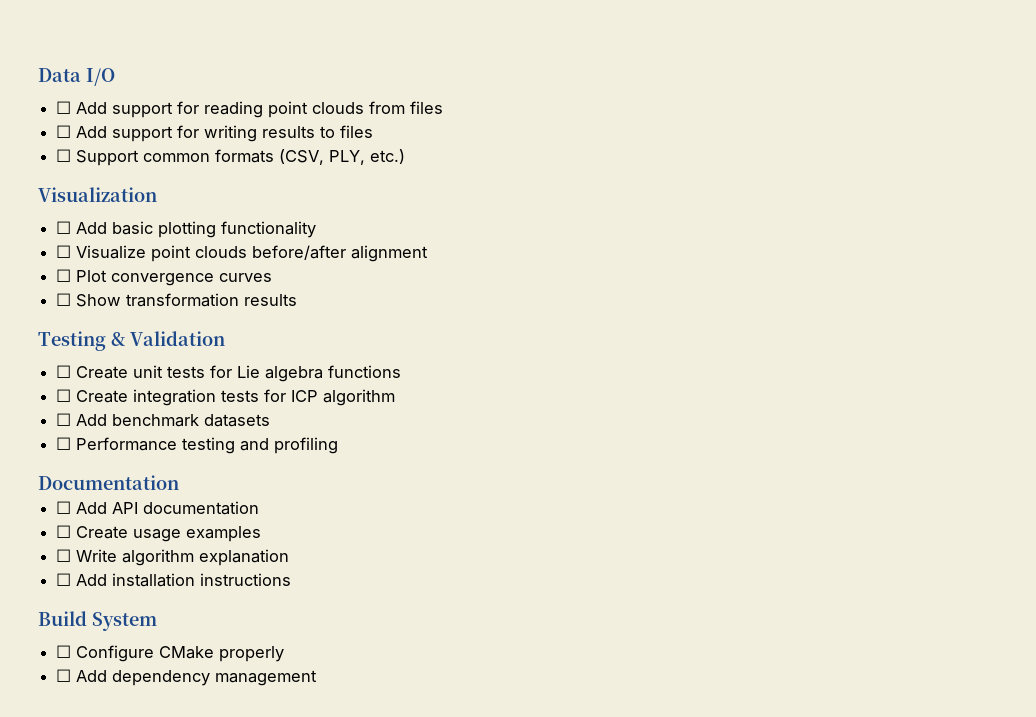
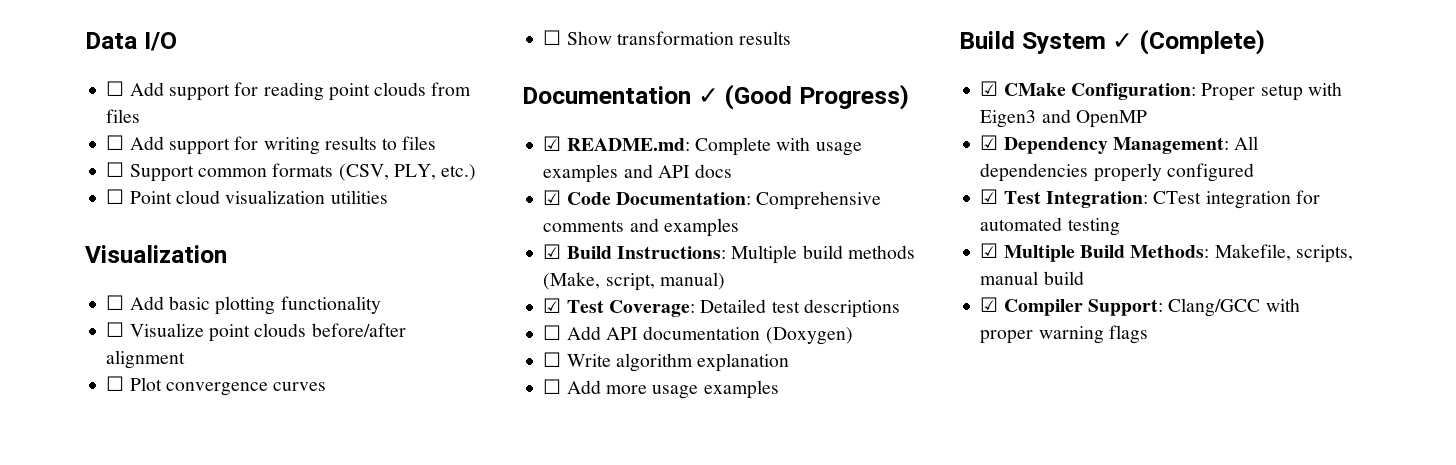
(406, 156) none -> [106,189,388,204] // ☐ Point cloud visualization utilities
[38,331,225,351] [56,365,402,382] [56,389,396,406] [56,413,271,427] [56,437,339,454] [38,475,179,490] Testing & Validation // ☐ Create unit tests for Lie algebra functions // ☐ Create integration tests for ICP algorithm // ☐ Add benchmark datasets // ☐ Performance testing and profiling // Documentation -> [522,84,909,110] [543,136,862,156] [543,164,733,183] [543,190,882,210] [543,218,739,237] [543,244,915,264] [543,272,725,291] [543,298,900,318] Documentation ✓ (Good Progress) // ☑ README.md: Complete with usage examples and API docs // ☑ Code Documentation: Comprehensive comments and examples // ☑ Build Instructions: Multiple build methods (Make, script, manual) // ☑ Test Coverage: Detailed test descriptions
[56,525,262,542] // ☐ Create usage examples -> [765,327,853,345] (Doxygen)
[112,573,292,587] installation instructions -> [605,380,779,399] more usage examples
[56,645,285,662] [56,669,318,686] // ☐ Configure CMake properly // ☐ Add dependency management -> [1112,29,1265,55] [980,81,1342,101] [980,109,1147,128] [980,135,1259,154] [980,163,1254,182] [980,189,1320,209] [980,217,1120,236] [980,243,1353,263] [980,271,1084,285] [980,297,1300,317] [980,325,1148,344] ✓ (Complete) // ☑ CMake Configuration: Proper setup with Eigen3 and OpenMP // ☑ Dependency Management: All dependencies properly configured // ☑ Test Integration: CTest integration for automated testing // ☑ Multiple Build Methods: Makefile, scripts, manual build // ☑ Compiler Support: Clang/GCC with proper warning flags

